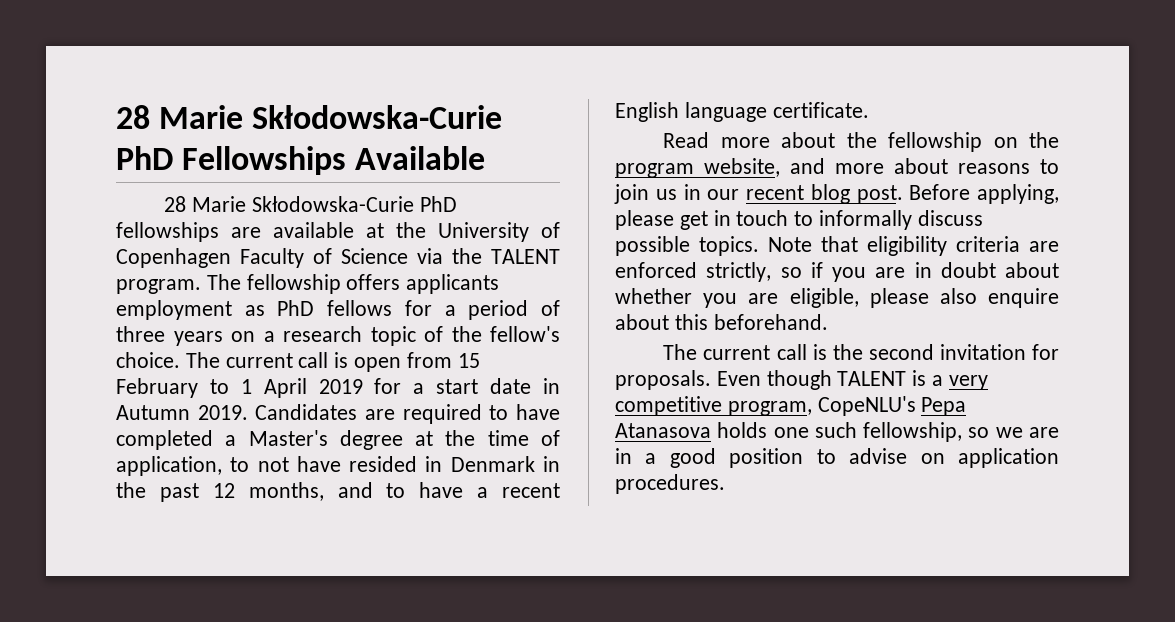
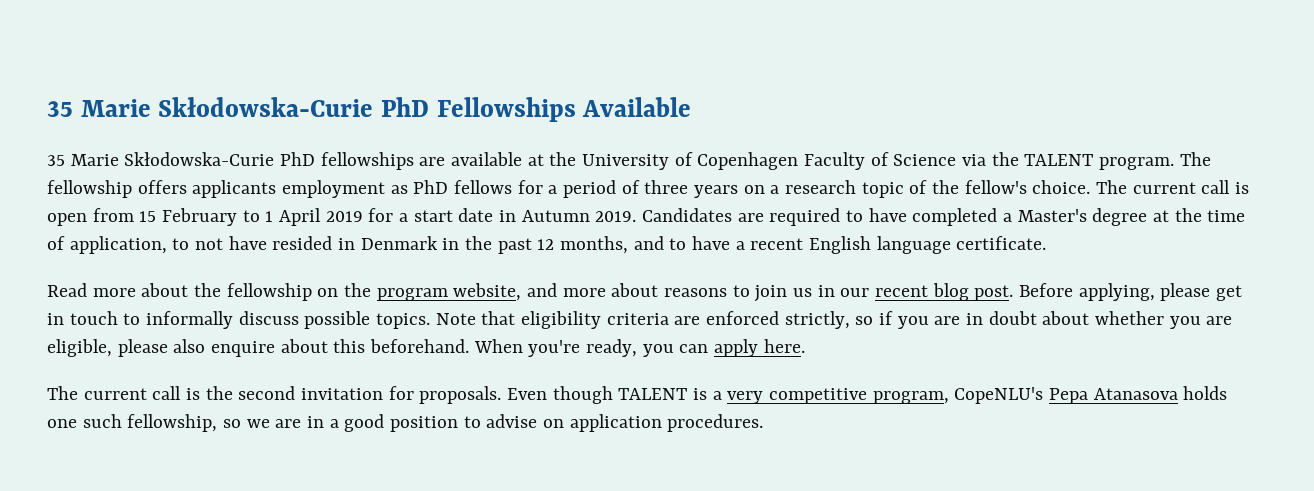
[116,105,150,129] 28 -> [47,101,73,117] 35
[164,196,187,212] 28 -> [47,155,65,166] 35
(828, 322) none -> [473,339,805,357] When you're ready, you can apply here.

